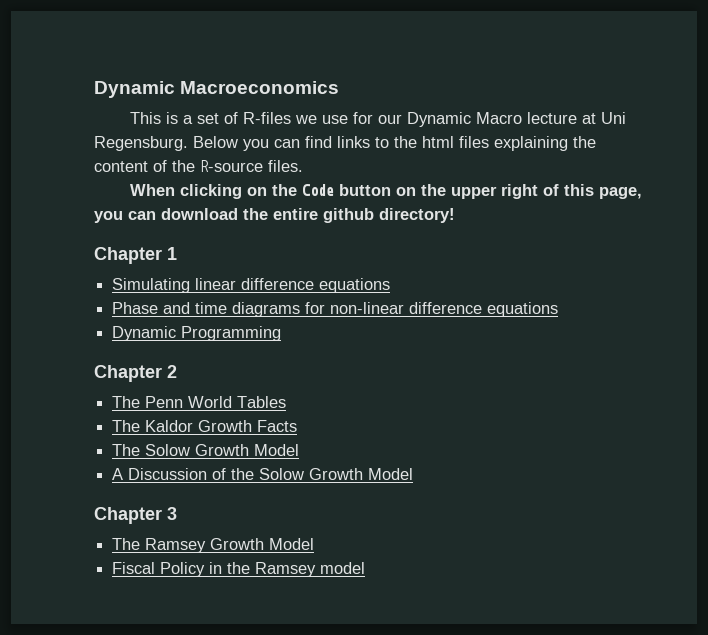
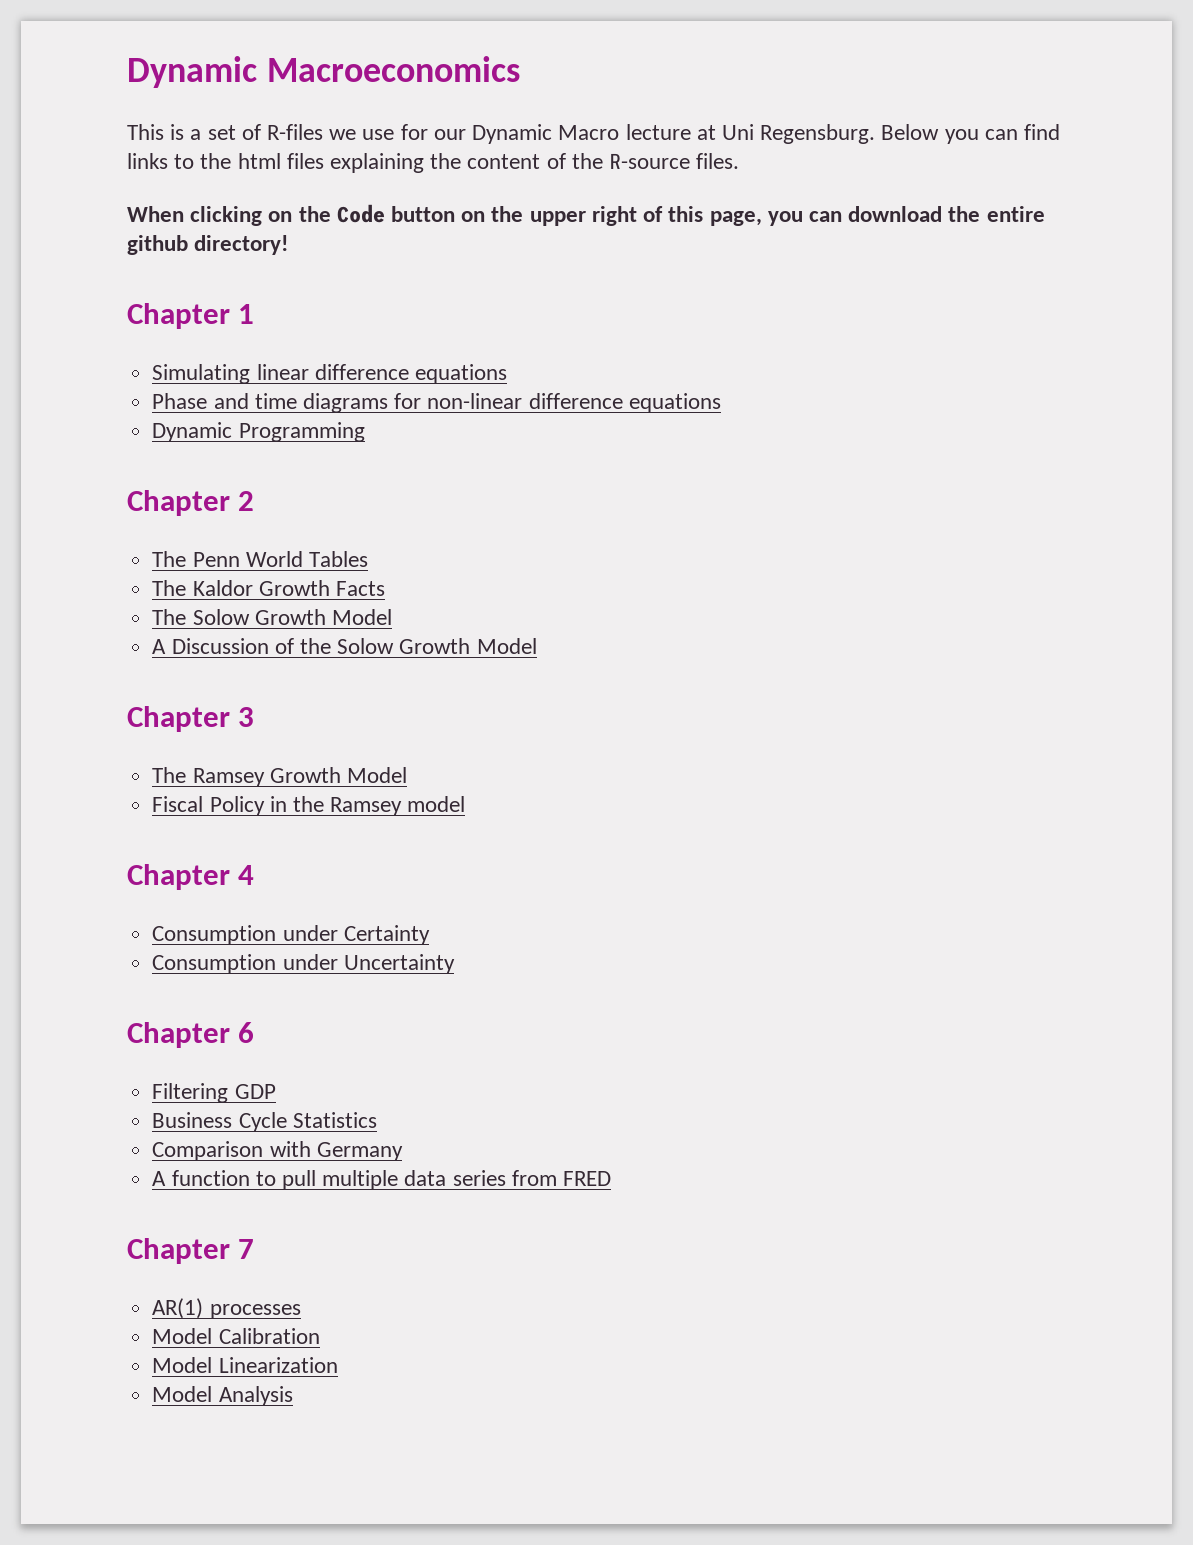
(366, 568) none -> [127,864,255,890] [152,925,430,945] [152,954,455,974] [127,1022,255,1048] [152,1083,276,1103] [152,1112,377,1132] [152,1141,403,1161] [152,1170,611,1190] [127,1238,255,1264] [152,1298,301,1319] [152,1328,320,1344] [152,1357,338,1373] [152,1386,293,1406] // Chapter 4 // Consumption under Certainty // Consumption under Uncertainty // Chapter 6 // Filtering GDP // Business Cycle Statistics // Comparison with Germany // A function to pull multiple data series from FRED // Chapter 7 // AR(1) processes // Model Calibration // Model Linearization // Model Analysis

